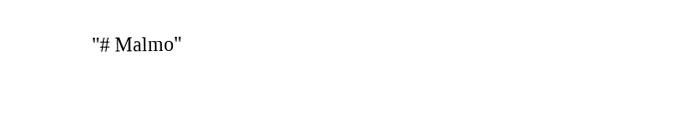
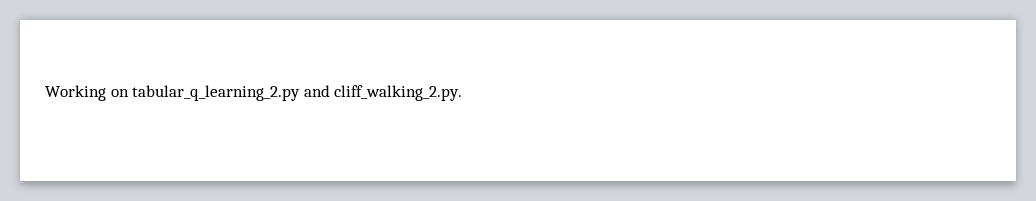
[91,36,183,52] "# Malmo" -> [45,85,463,101] Working on tabular_q_learning_2.py and cliff_walking_2.py.

